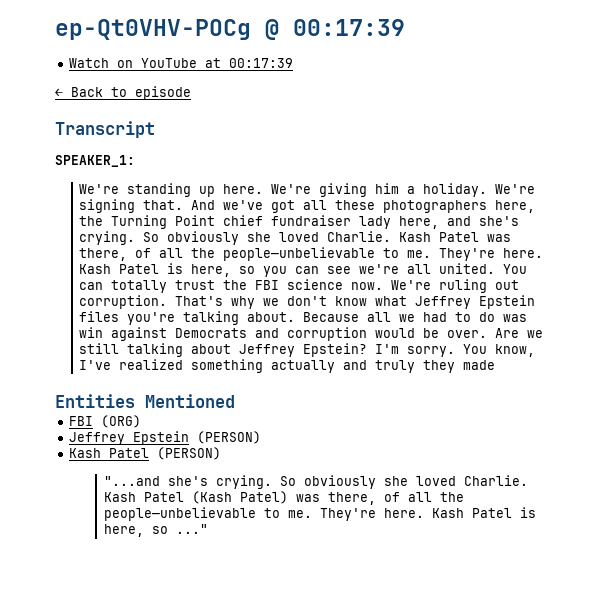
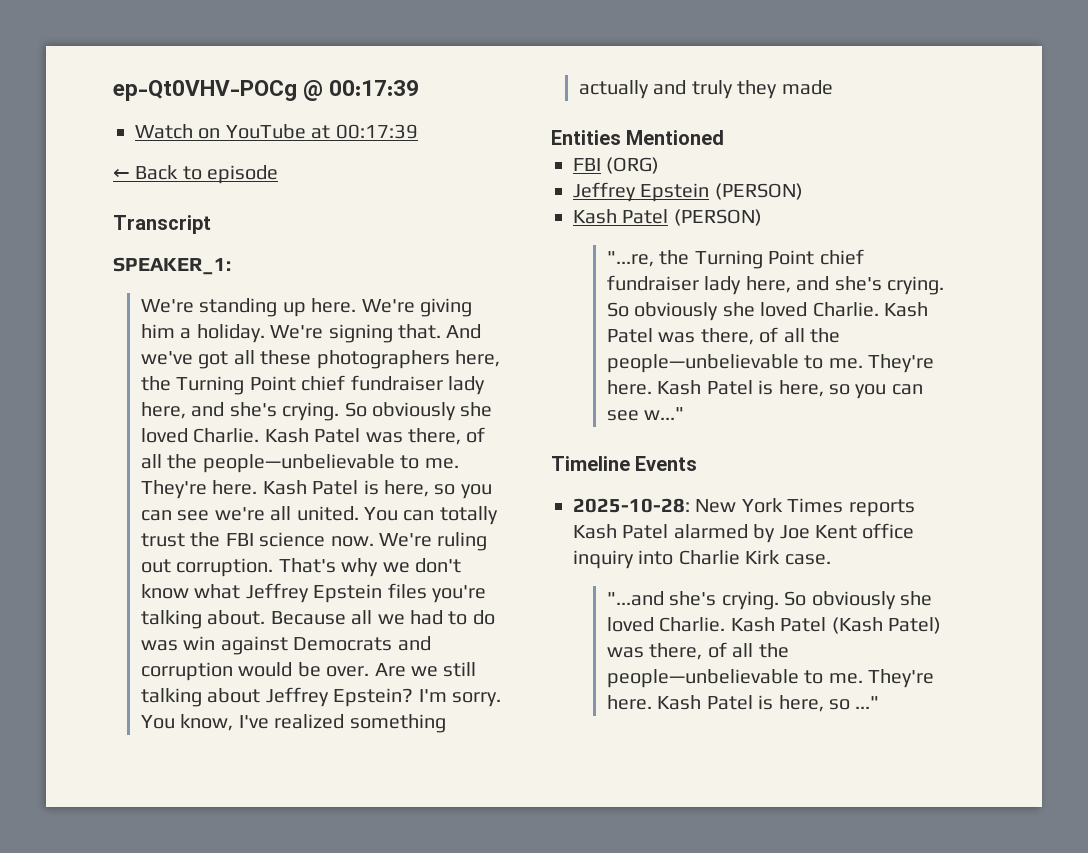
(221, 453) none -> [606,249,864,269] [606,275,944,295] [606,302,928,321] [606,327,840,345] [606,354,935,373] [606,380,923,399] [606,407,685,421] [551,456,698,471] [573,498,915,517] [573,523,915,543] [573,550,831,569] // "...re, the Turning Point chief fundraiser lady here, and she's crying. So obviously she loved Charlie. Kash Patel was there, of all the people—unbelievable to me. They're here. Kash Patel is here, so you can see w..." // Timeline Events // 2025-10-28: New York Times reports Kash Patel alarmed by Joe Kent office inquiry into Charlie Kirk case.

